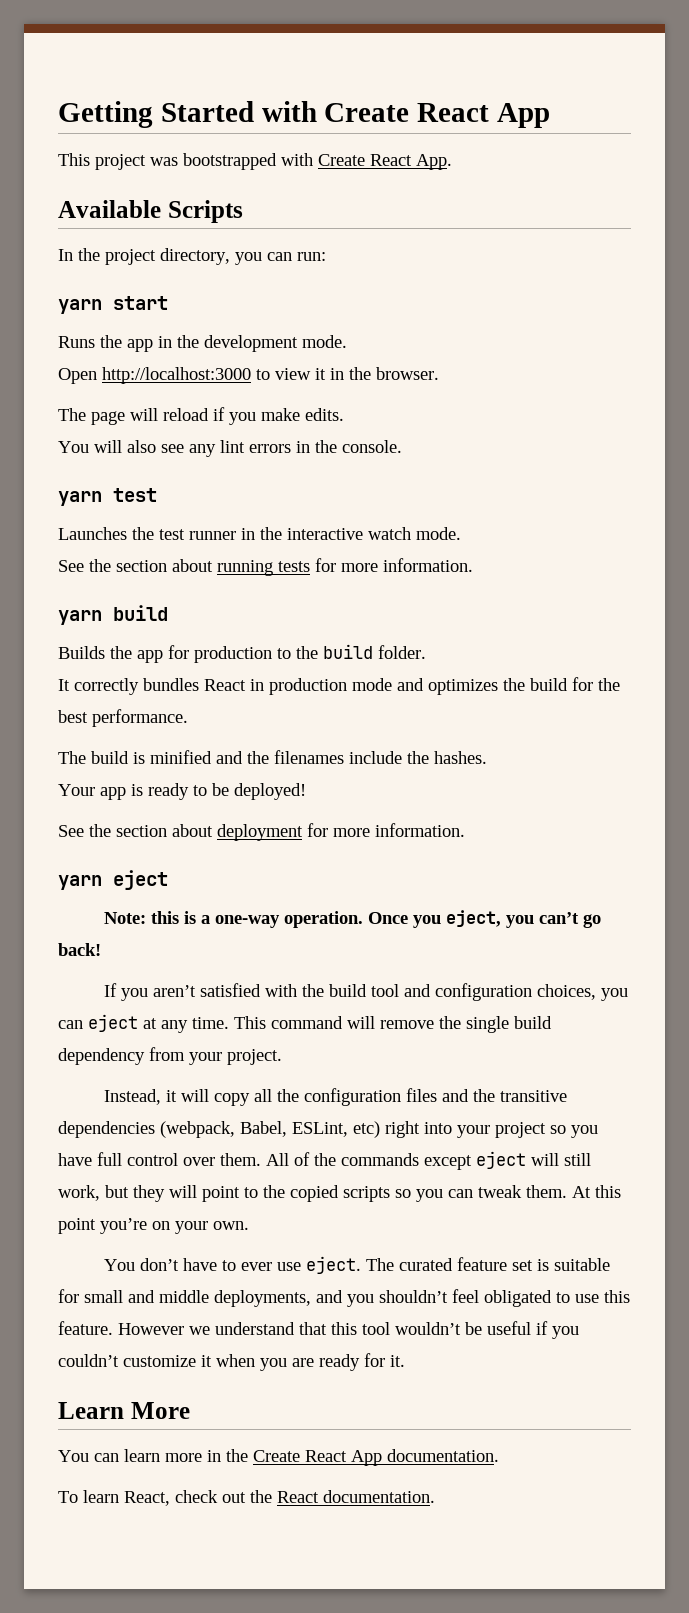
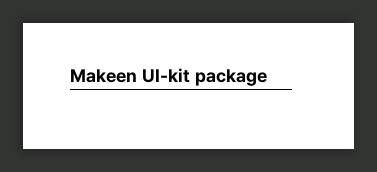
[58,101,551,128] [58,153,452,170] [58,200,243,223] [58,248,326,265] [58,296,168,314] [58,335,347,352] [58,367,439,384] [58,407,344,425] [58,440,402,457] [58,488,157,506] [58,527,461,540] [58,558,473,576] [58,605,168,625] [58,644,426,663] [58,677,620,695] [58,709,188,727] [58,750,487,764] [58,783,306,800] [58,823,465,841] [58,870,168,890] [103,910,601,928] [58,943,101,956] [103,983,628,1001] [58,1014,552,1033] [58,1047,282,1065] [103,1088,567,1106] [58,1121,598,1138] [58,1151,591,1170] [58,1185,621,1202] [58,1218,249,1234] [103,1256,610,1274] [58,1289,630,1307] [58,1321,579,1339] [58,1353,405,1371] [58,1402,190,1419] [58,1449,499,1466] [58,1490,435,1506] Getting Started with Create React App // This project was bootstrapped with Create React App. // Available Scripts // In the project directory, you can run: // yarn start // Runs the app in the development mode. // Open http://localhost:3000 to view it in the browser. // The page will reload if you make edits. // You will also see any lint errors in the console. // yarn test // Launches the test runner in the interactive watch mode. // See the section about running tests for more information. // yarn build // Builds the app for production to the build folder. // It correctly bundles React in production mode and optimizes the build for the best performance. // The build is minified and the filenames include the hashes. // Your app is ready to be deployed! // See the section about deployment for more information. // yarn eject // Note: this is a one-way operation. Once you eject, you can’t go back! // If you aren’t satisfied with the build tool and configuration choices, you can eject at any time. This command will remove the single build dependency from your project. // Instead, it will copy all the configuration files and the transitive dependencies (webpack, Babel, ESLint, etc) right into your project so you have full control over them. All of the commands except eject will still work, but they will point to the copied scripts so you can tweak them. At this point you’re on your own. // You don’t have to ever use eject. The curated feature set is suitable for small and middle deployments, and you shouldn’t feel obligated to use this feature. However we understand that this tool wouldn’t be useful if you couldn’t customize it when you are ready for it. // Learn More // You can learn more in the Create React App documentation. // To learn React, check out the React documentation. -> [70,68,267,86] Makeen UI-kit package

